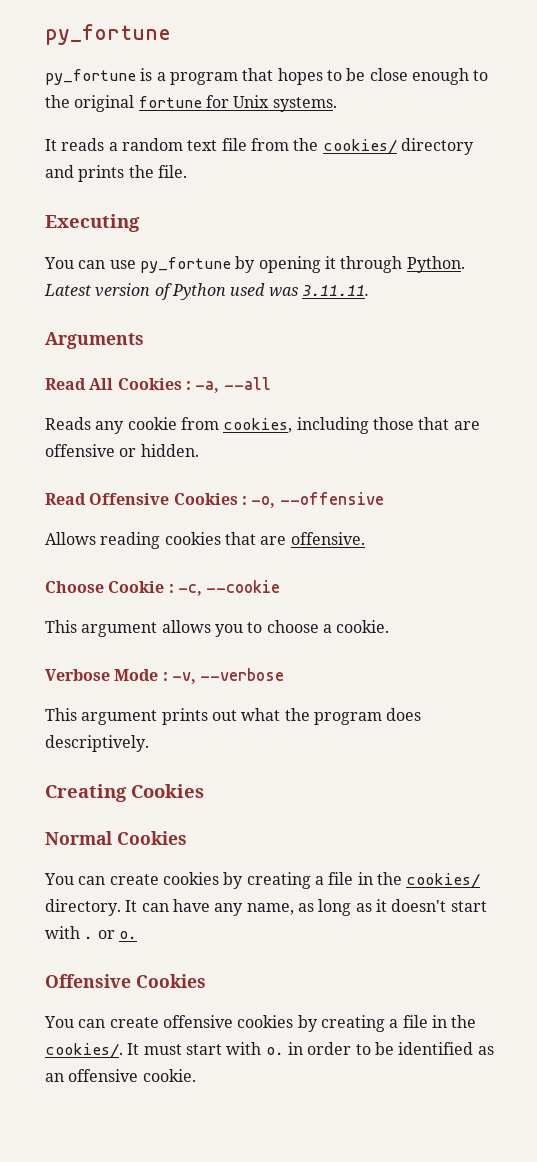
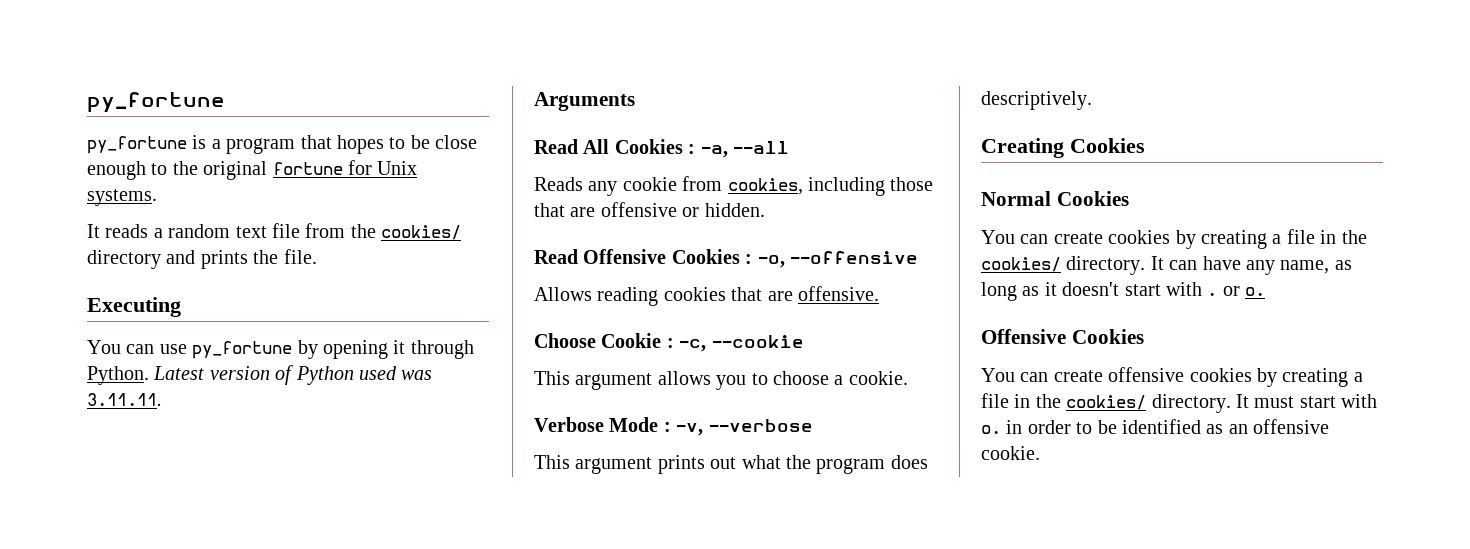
[45,1043,123,1059] cookies/. -> [1066,394,1231,413] cookies/ directory.

